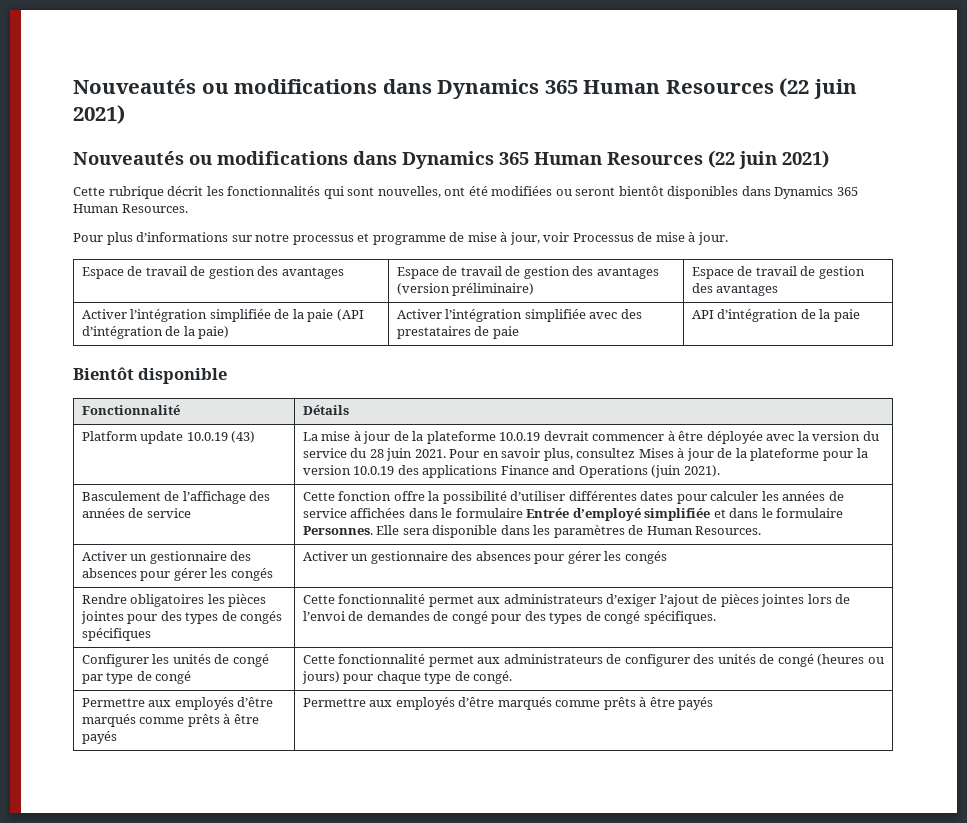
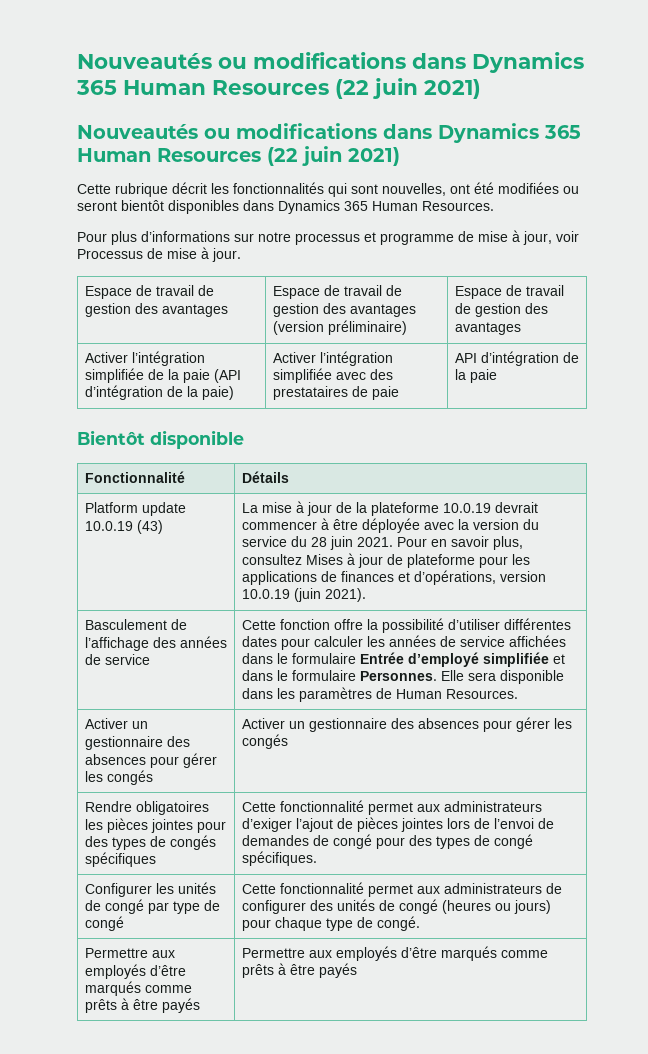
[735,448,747,458] la -> (403, 559) none
[856,448,868,458] [302,465,648,478] la version 10.0.19 des applications Finance and Operations -> [511,554,530,565] [241,570,546,585] [241,589,290,599] les applications de finances et d’opérations, version 10.0.19

